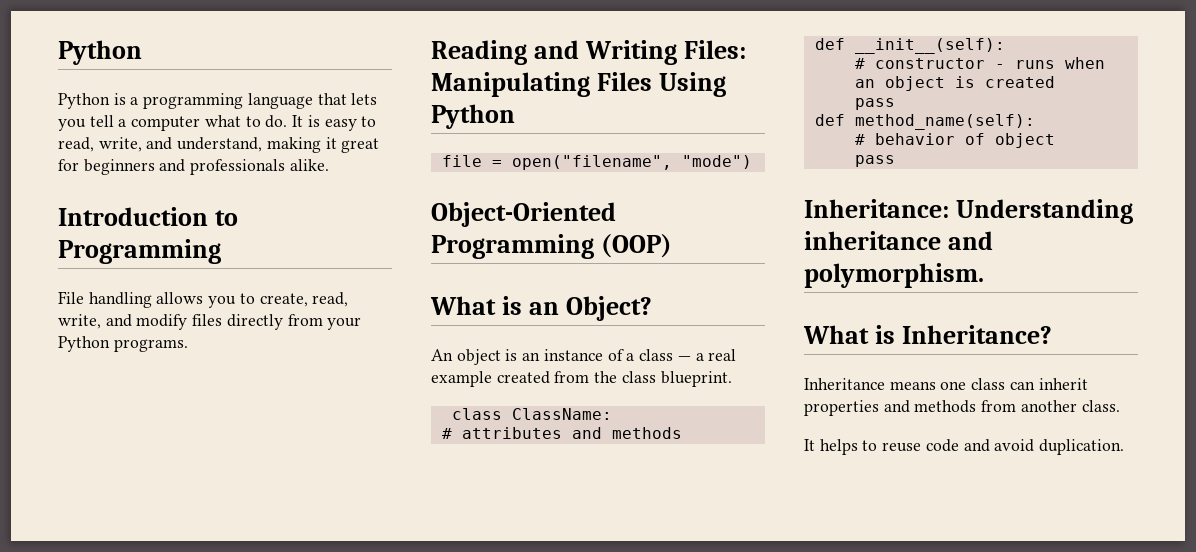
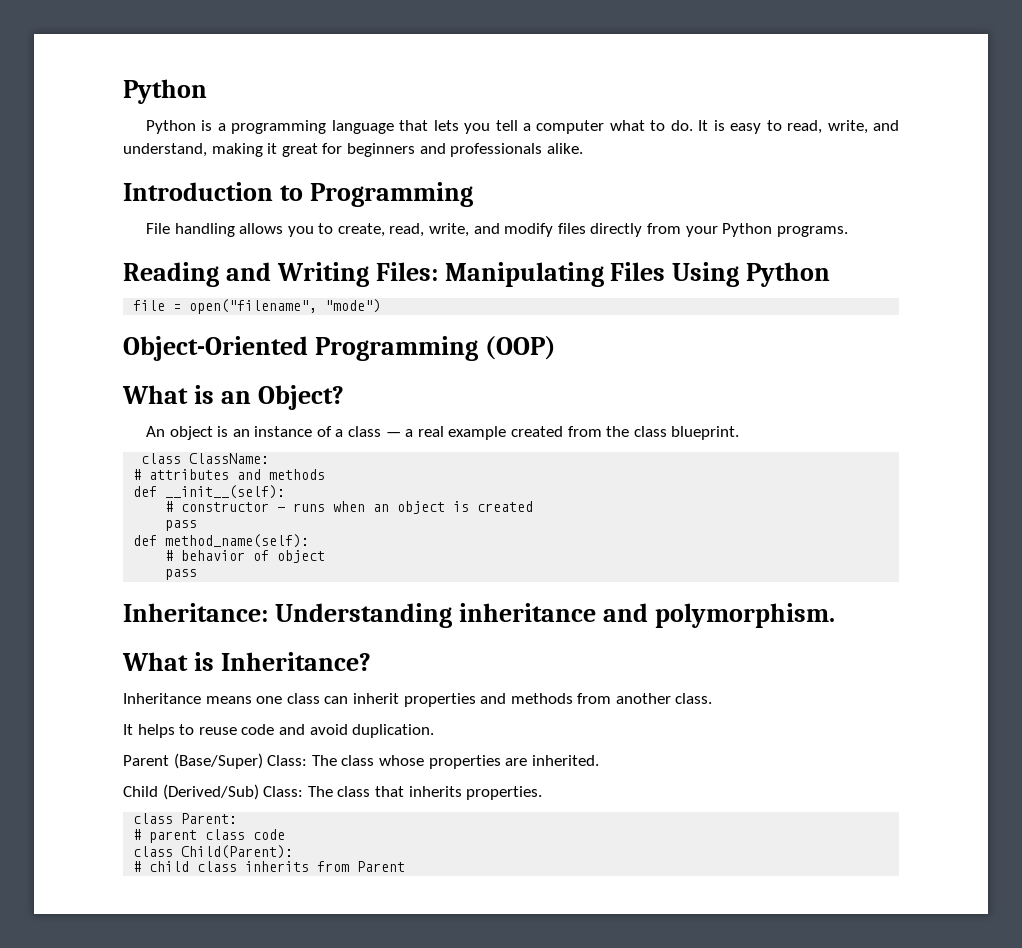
(1125, 447) none -> [123,753,599,769] [123,784,543,800] [133,813,238,824] [133,829,286,843] [133,845,294,859] [133,861,406,872] // Parent (Base/Super) Class: The class whose properties are inherited. // Child (Derived/Sub) Class: The class that inherits properties. // class Parent: // # parent class code // class Child(Parent): // # child class inherits from Parent

